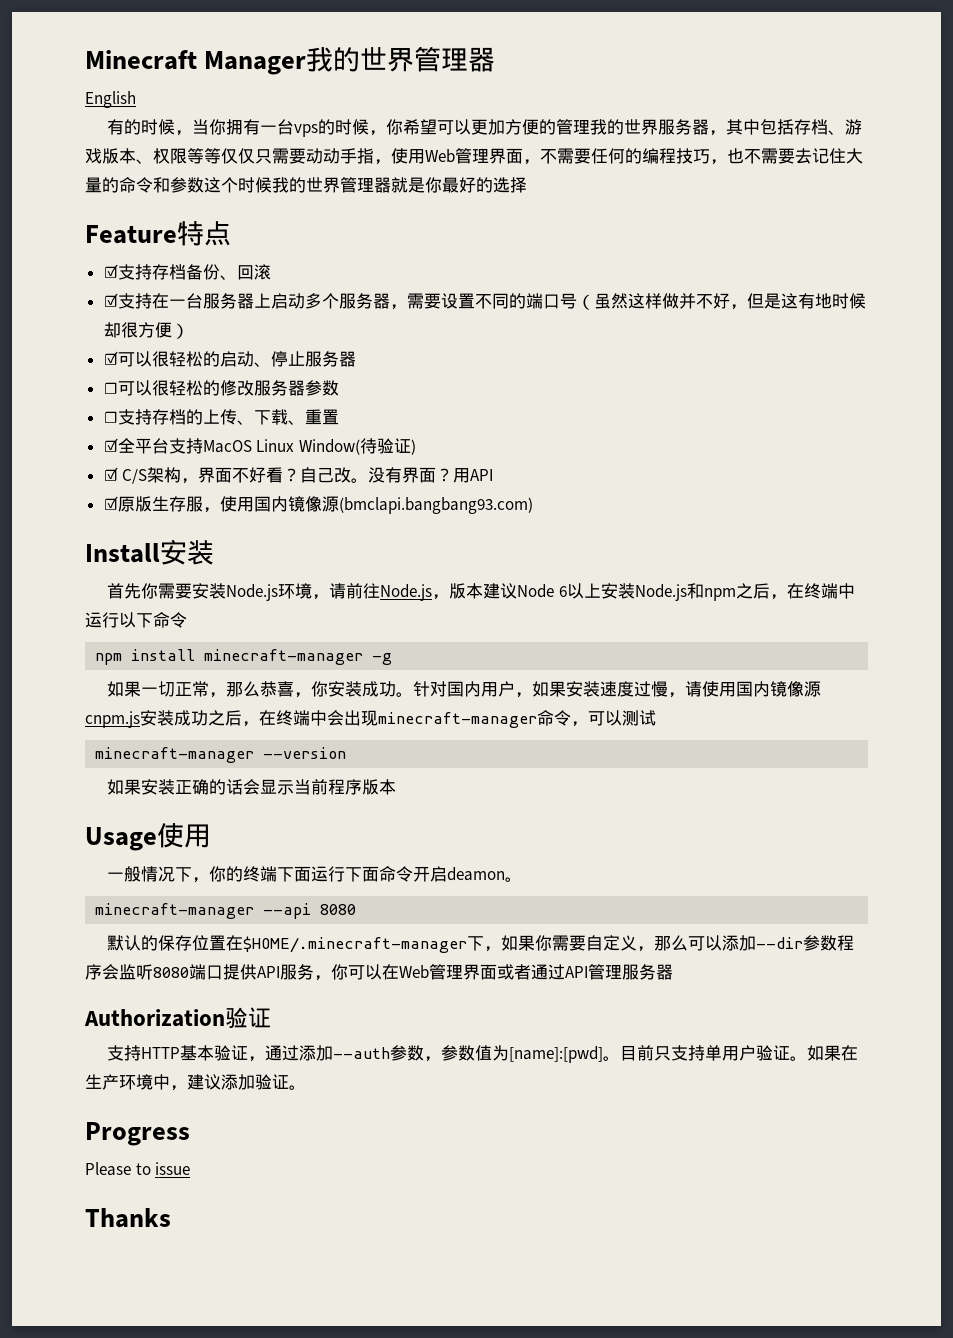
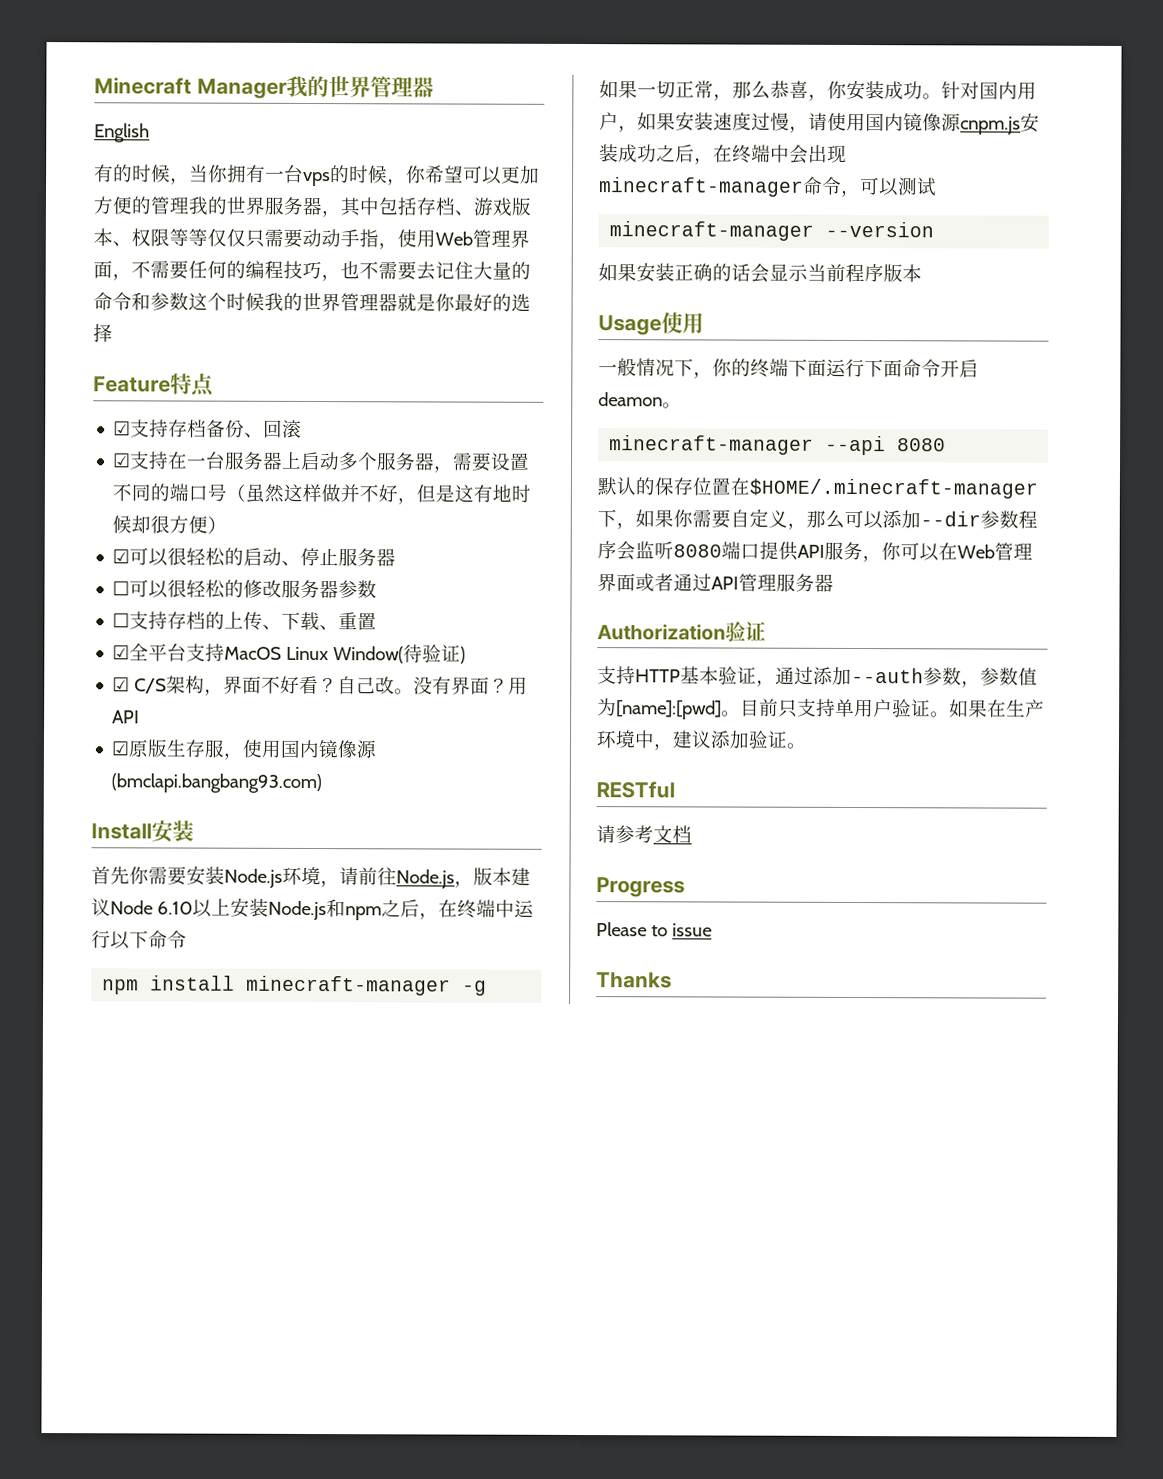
[559,586,568,597] 6 -> [156,901,193,915] 6.10
(306, 1087) none -> [596,781,675,799] [596,825,692,844] // RESTful // 请参考文档

